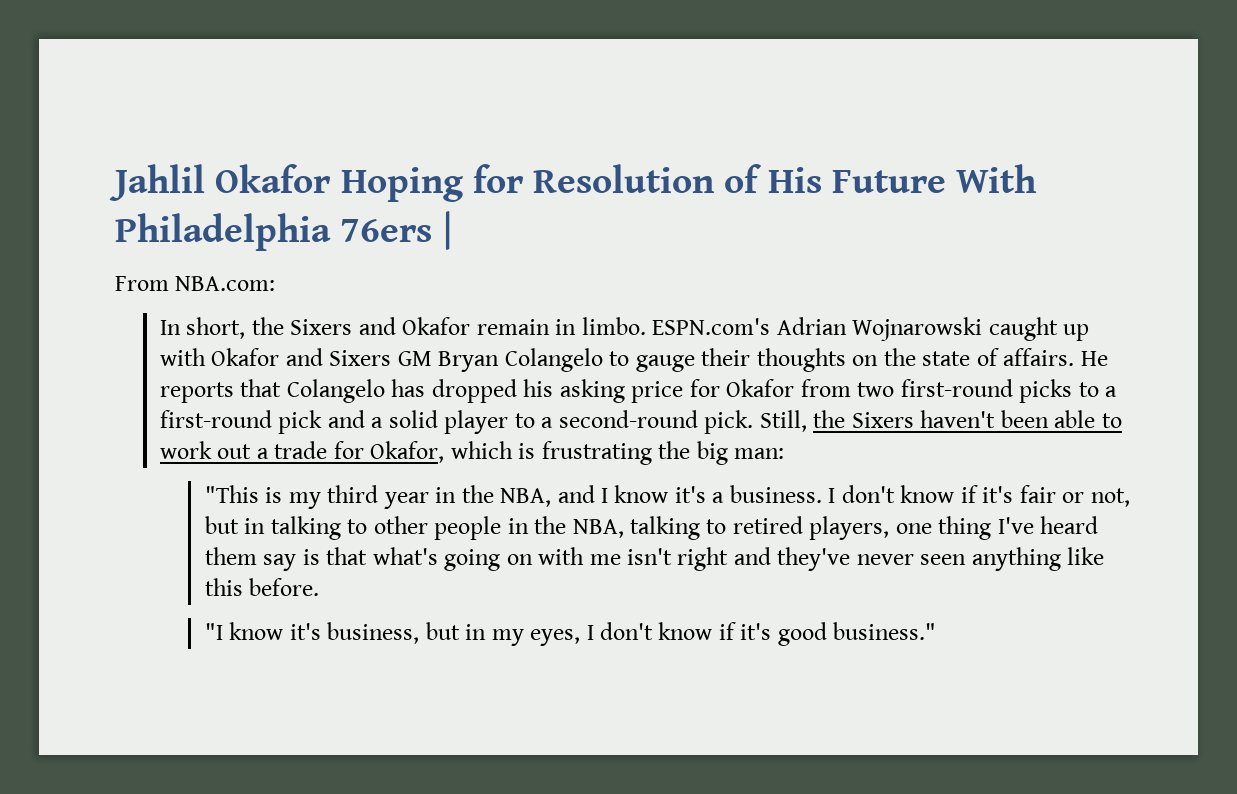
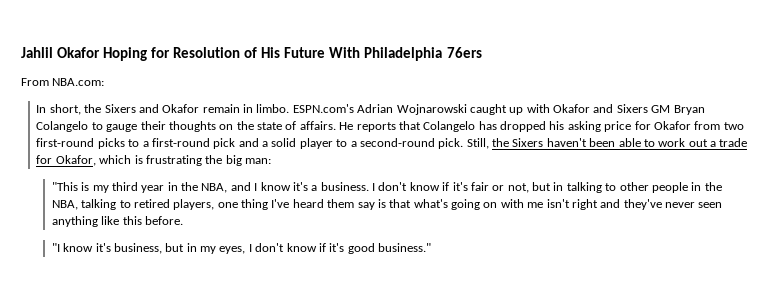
[442,211,452,250] | -> (482, 52) none

